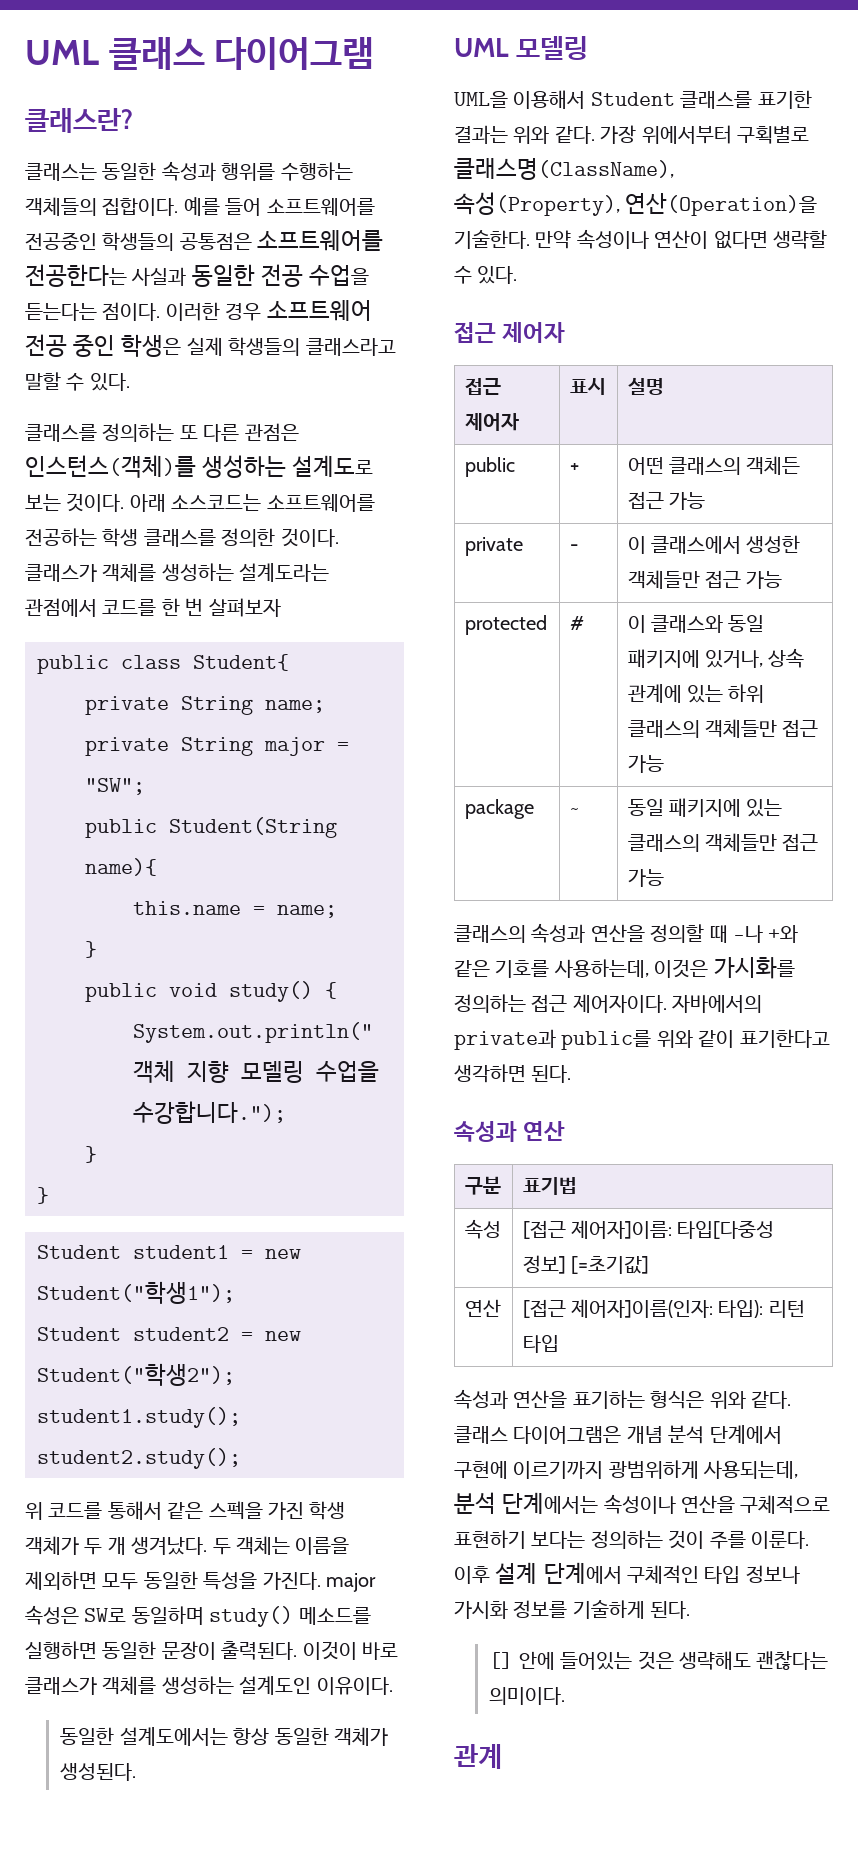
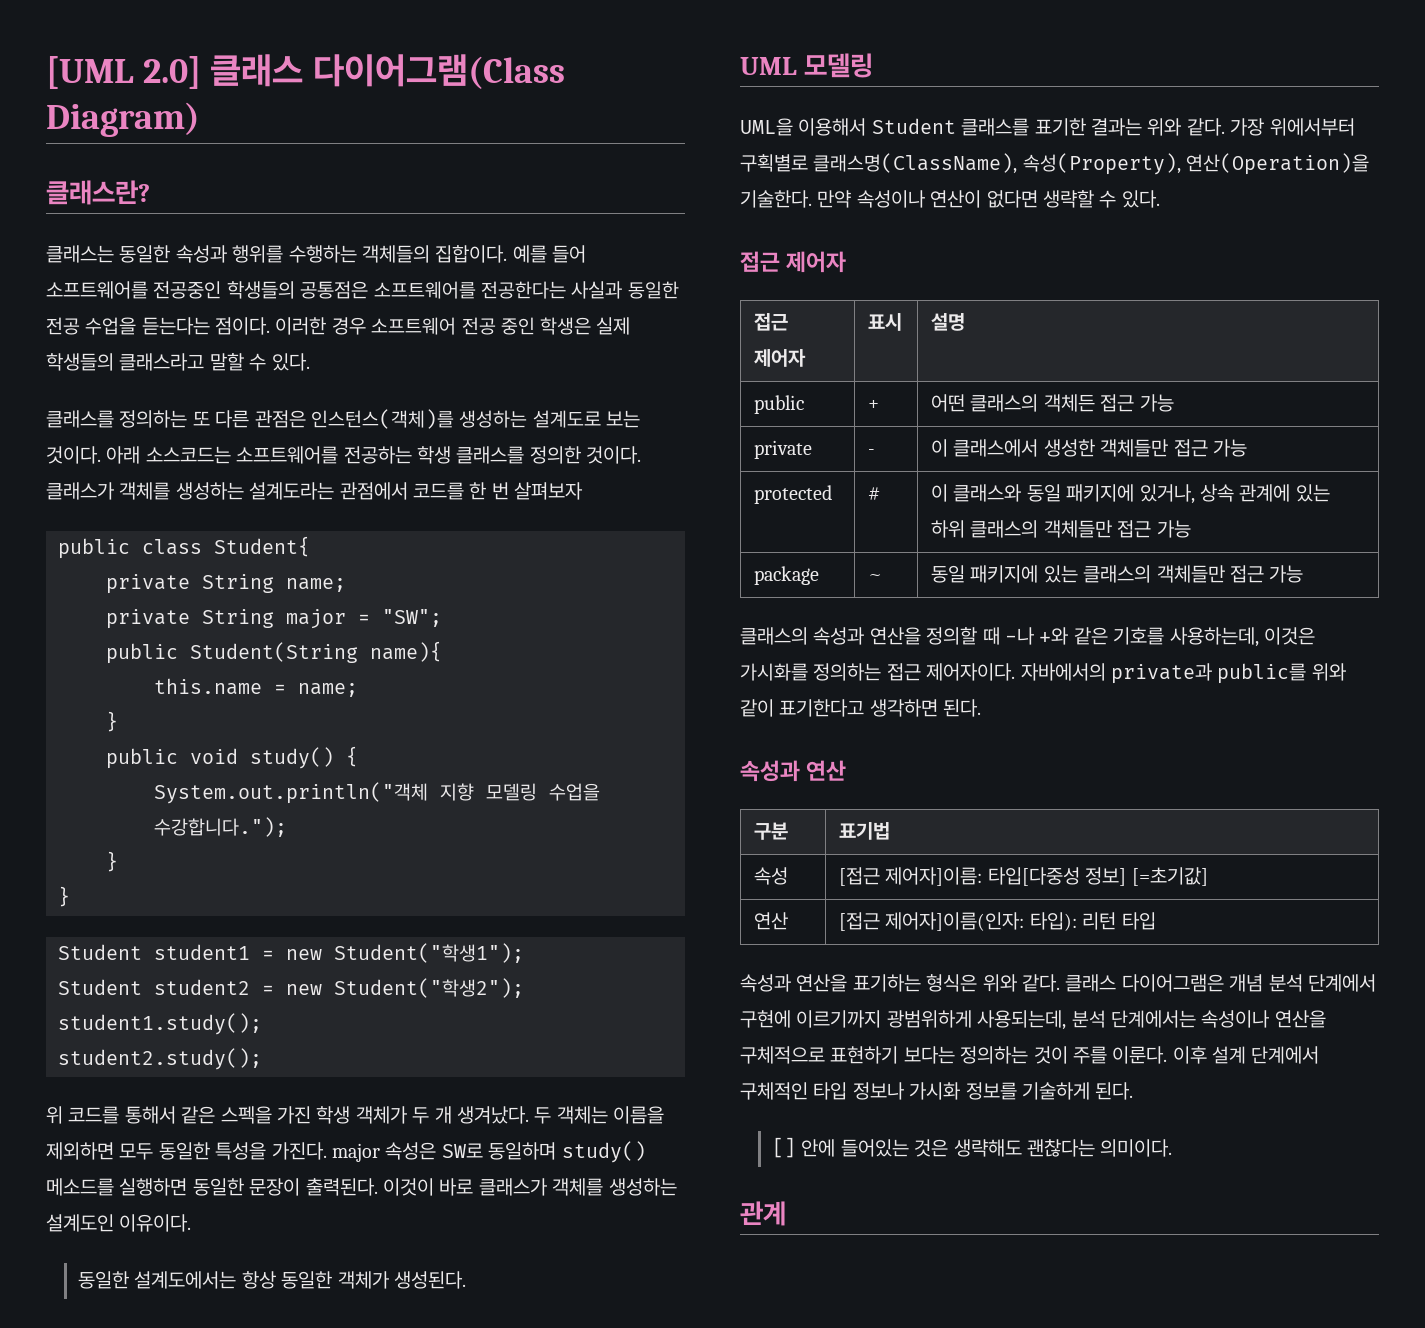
[25,37,375,70] UML 클래스 다이어그램 -> [46,54,566,89] [46,102,200,137] [UML 2.0] 클래스 다이어그램(Class Diagram)

